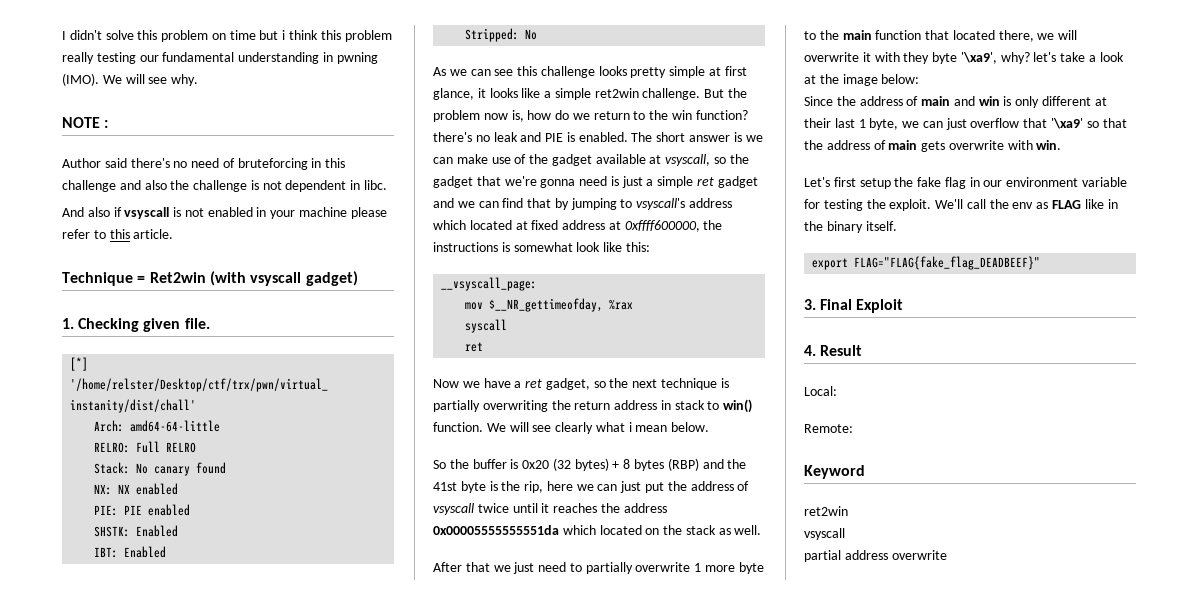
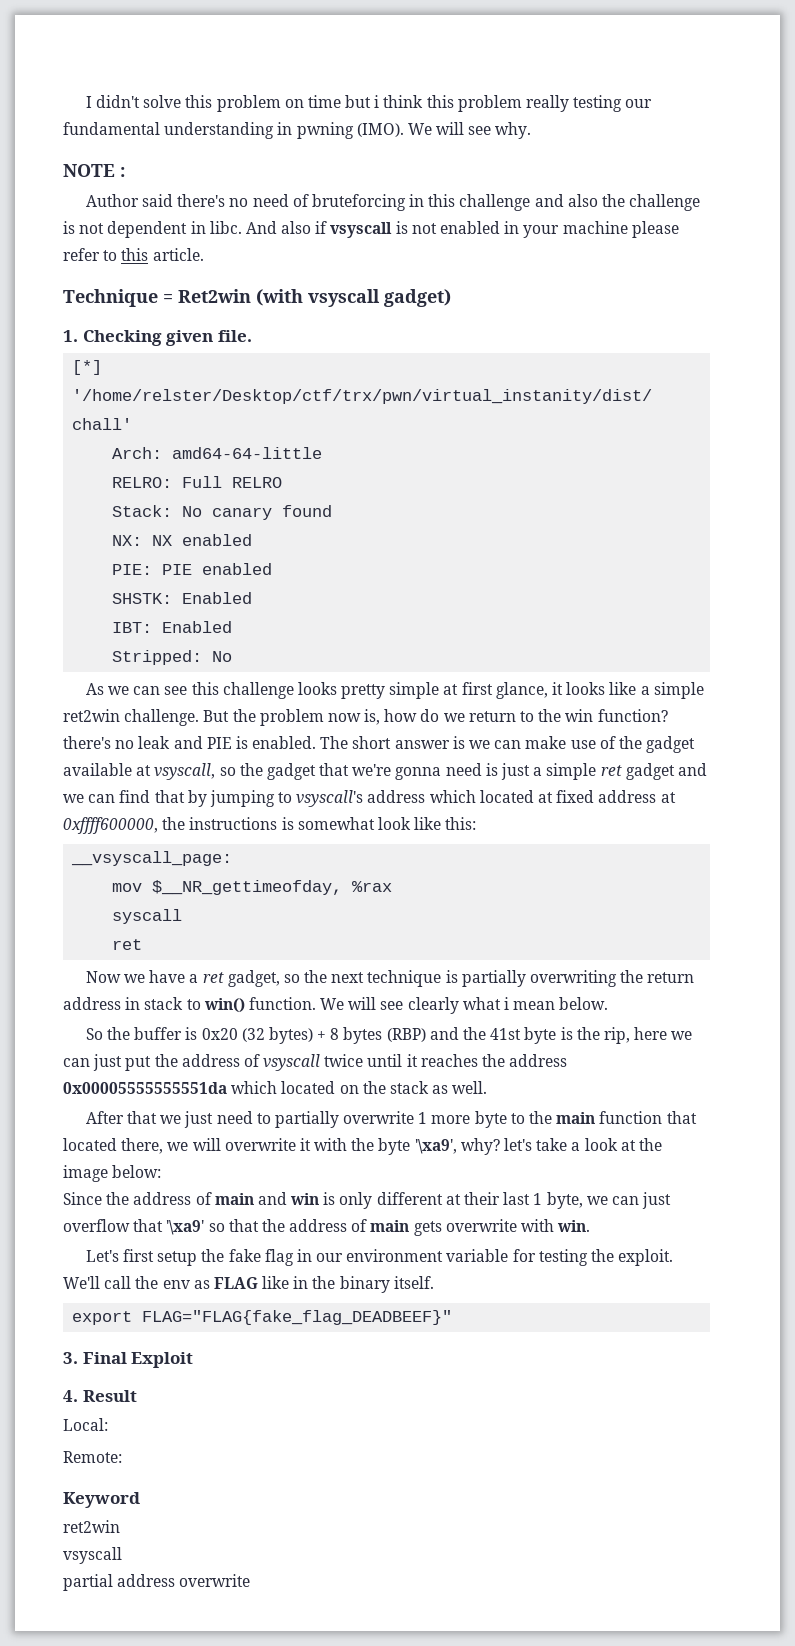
(388, 185) // -> (242, 227) none
[903,52,930,64] they -> [351,1138,375,1151] the

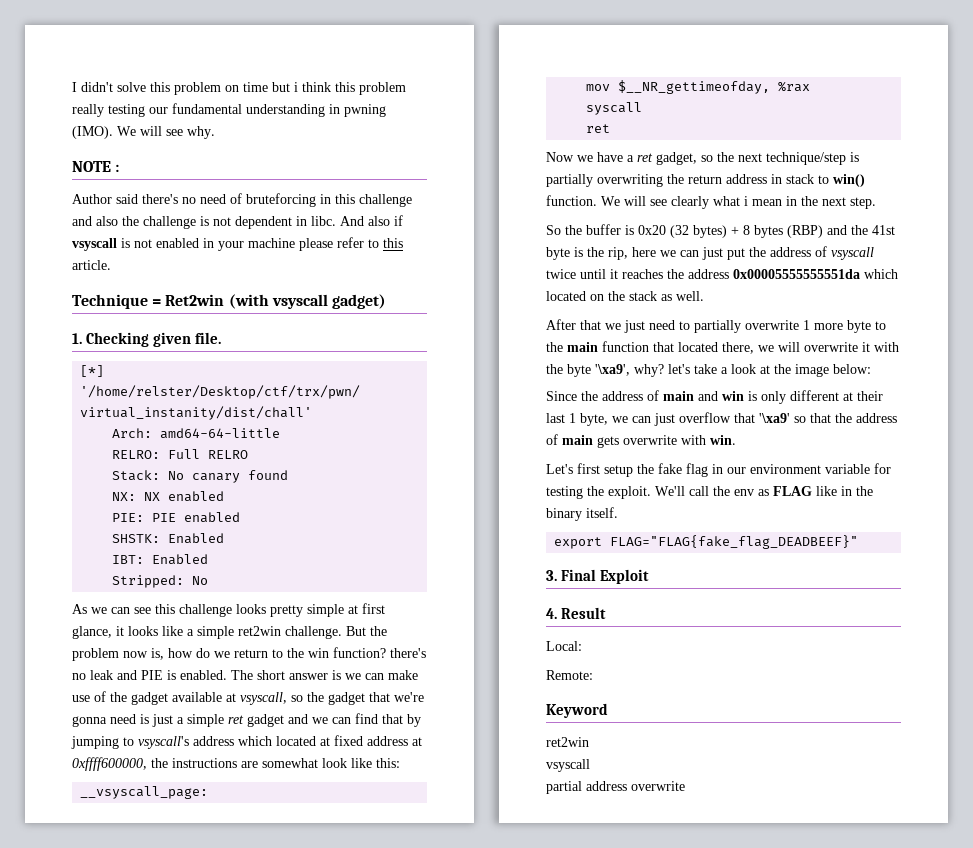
[281,817,294,830] is -> [241,761,258,768] are
[367,970,442,987] technique -> [766,152,846,165] technique/step
[559,997,609,1010] below. -> [786,196,876,209] in the next step.

